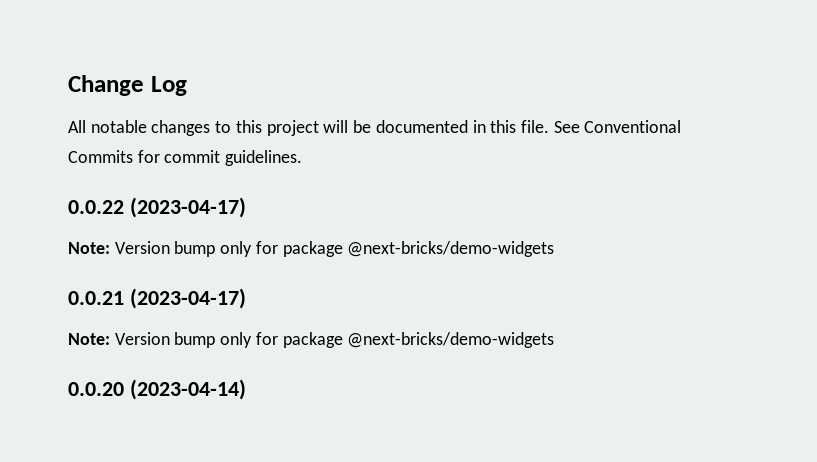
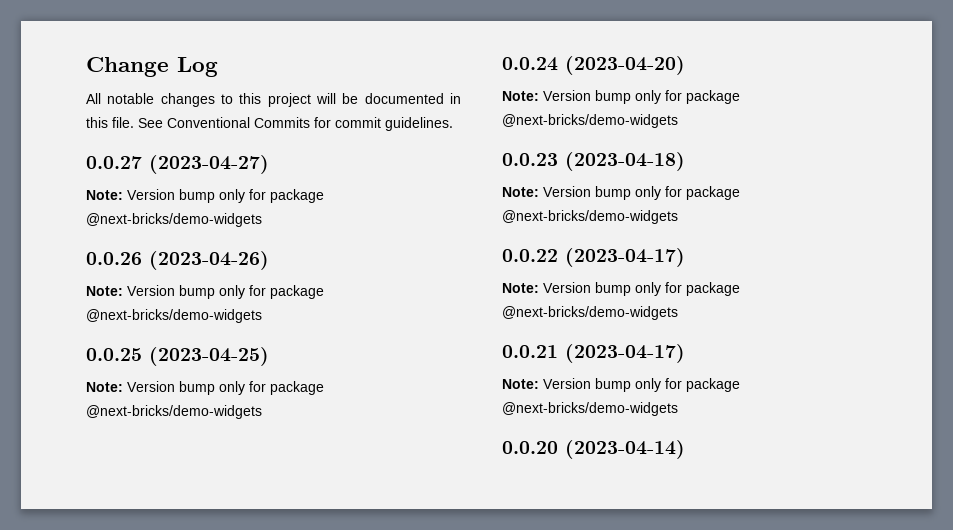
(303, 158) none -> [86,155,269,174] [86,189,324,203] [86,213,262,227] [86,251,269,270] [86,285,324,299] [86,309,262,323] [86,347,269,366] [86,381,324,395] [86,405,262,419] [502,56,685,75] [502,90,740,104] [502,114,678,128] [502,152,685,171] [502,186,740,200] [502,210,678,224] // 0.0.27 (2023-04-27) // Note: Version bump only for package @next-bricks/demo-widgets // 0.0.26 (2023-04-26) // Note: Version bump only for package @next-bricks/demo-widgets // 0.0.25 (2023-04-25) // Note: Version bump only for package @next-bricks/demo-widgets // 0.0.24 (2023-04-20) // Note: Version bump only for package @next-bricks/demo-widgets // 0.0.23 (2023-04-18) // Note: Version bump only for package @next-bricks/demo-widgets

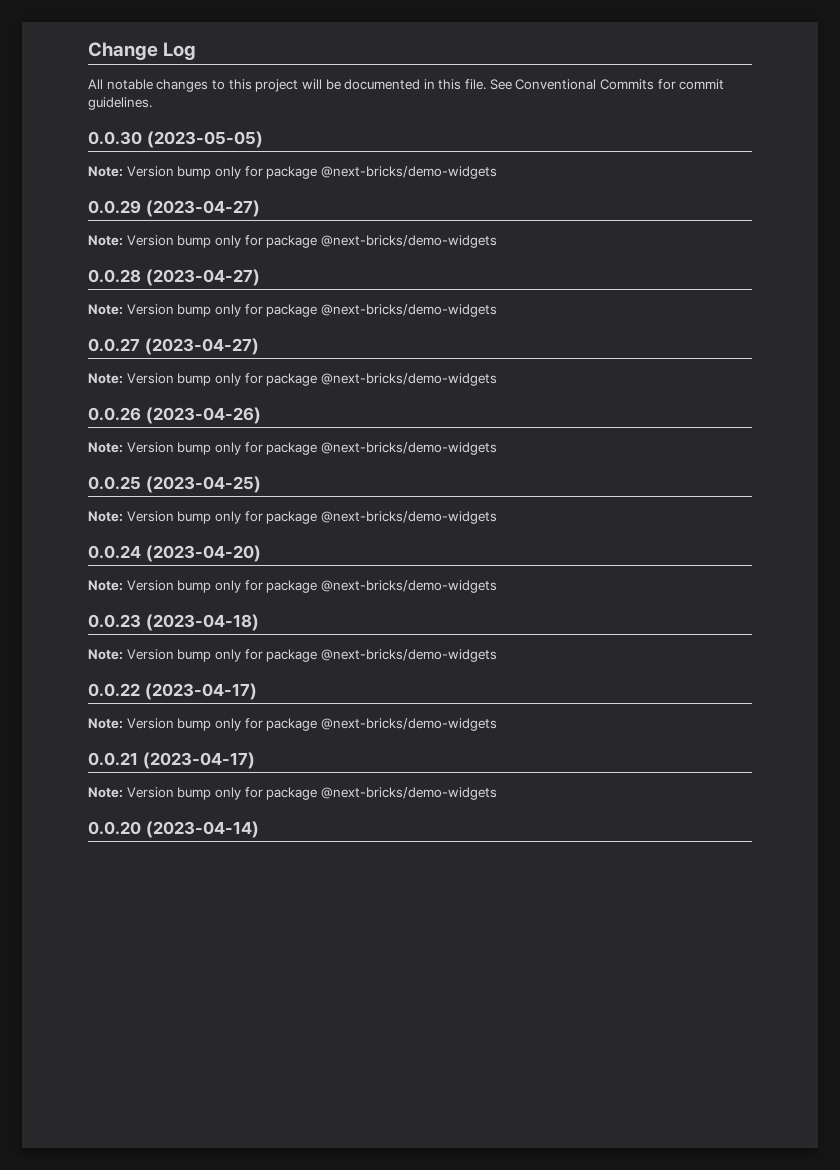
(453, 124) none -> [88,131,263,148] [88,166,497,179] [88,200,260,217] [88,235,497,248] [88,269,260,286] [88,304,497,317] // 0.0.30 (2023-05-05) // Note: Version bump only for package @next-bricks/demo-widgets // 0.0.29 (2023-04-27) // Note: Version bump only for package @next-bricks/demo-widgets // 0.0.28 (2023-04-27) // Note: Version bump only for package @next-bricks/demo-widgets

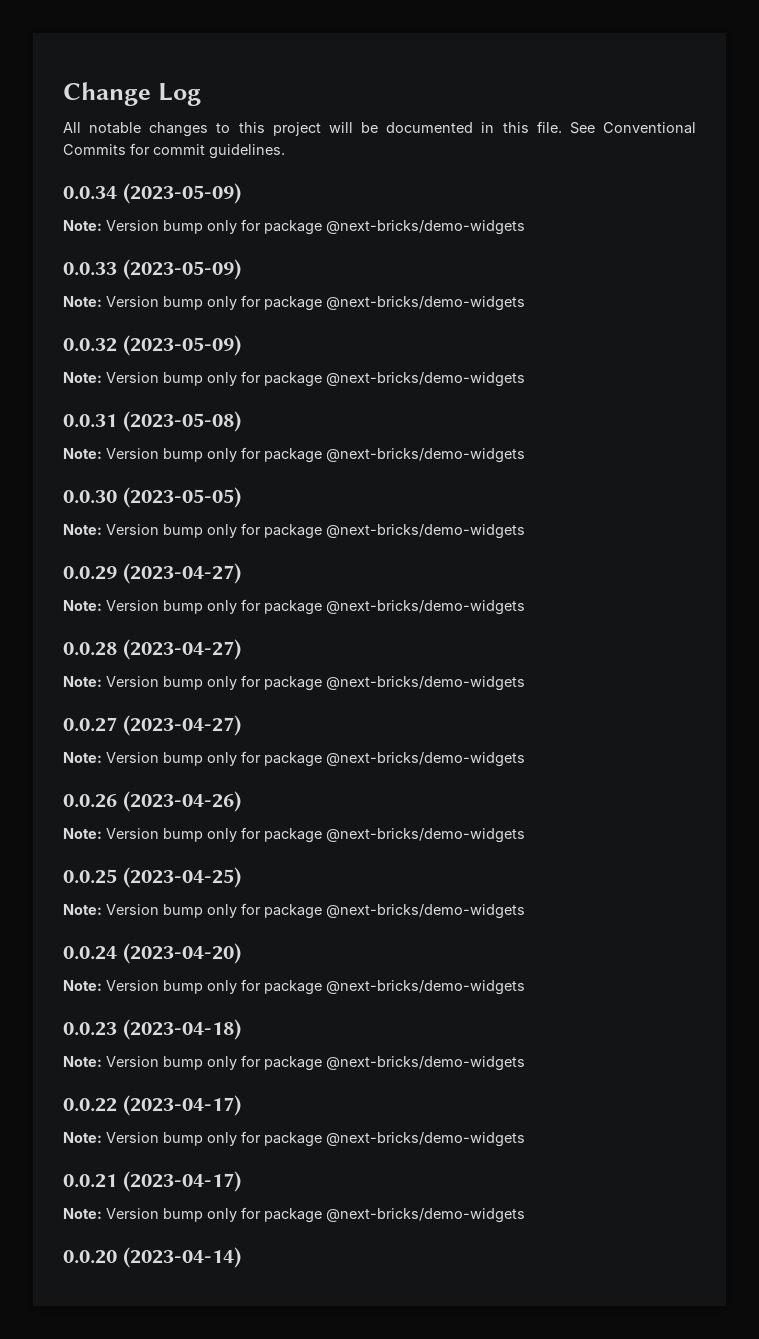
(152, 103) none -> [63,183,241,204] [63,219,525,235] [63,259,241,280] [63,295,525,311] [63,335,241,356] [63,371,525,387] [63,411,241,432] [63,447,525,463] // 0.0.34 (2023-05-09) // Note: Version bump only for package @next-bricks/demo-widgets // 0.0.33 (2023-05-09) // Note: Version bump only for package @next-bricks/demo-widgets // 0.0.32 (2023-05-09) // Note: Version bump only for package @next-bricks/demo-widgets // 0.0.31 (2023-05-08) // Note: Version bump only for package @next-bricks/demo-widgets

